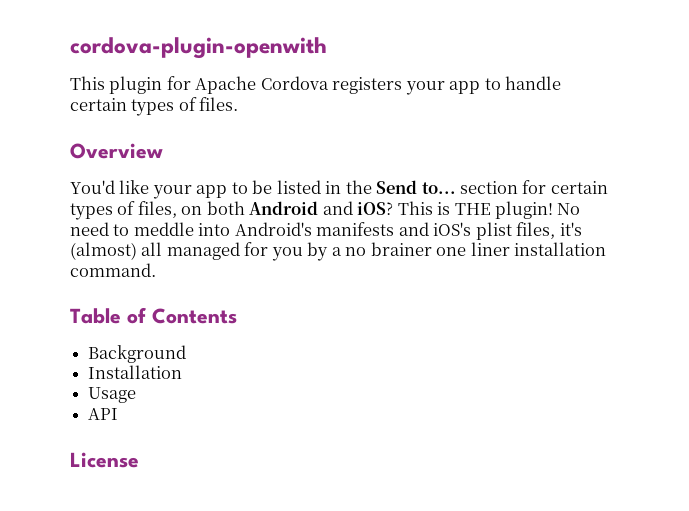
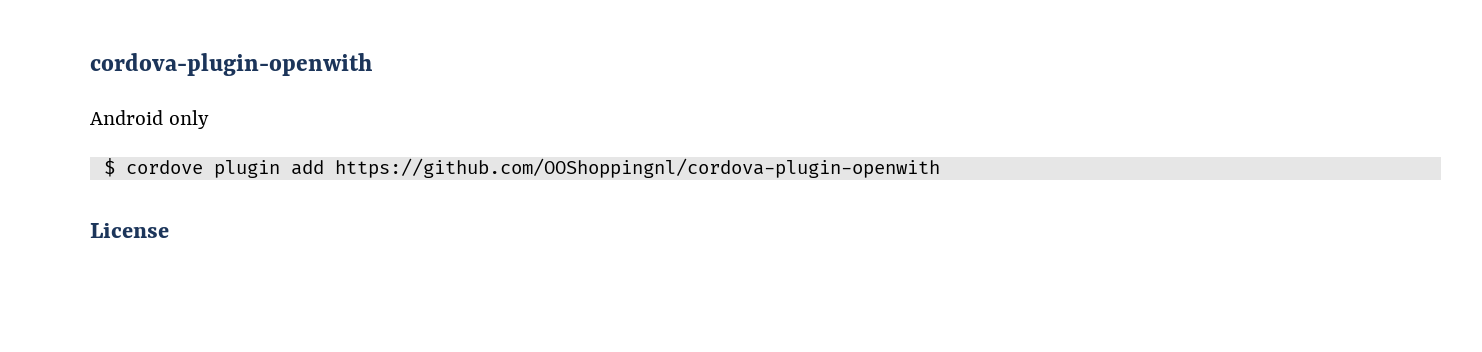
[70,76,562,95] [70,97,239,116] [70,143,163,159] [70,180,608,199] [70,201,581,220] [70,222,582,240] [70,242,607,261] [70,263,156,277] [70,307,237,324] [88,345,187,363] [88,365,183,379] [88,387,137,403] [88,408,119,420] This plugin for Apache Cordova registers your app to handle certain types of files. // Overview // You'd like your app to be listed in the Send to... section for certain types of files, on both Android and iOS? This is THE plugin! No need to meddle into Android's manifests and iOS's plist files, it's (almost) all managed for you by a no brainer one liner installation command. // Table of Contents // Background // Installation // Usage // API -> [90,110,210,129] [103,158,940,178] Android only // $ cordove plugin add https://github.com/OOShoppingnl/cordova-plugin-openwith

